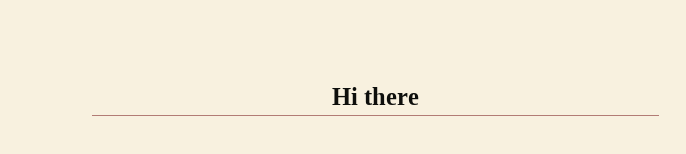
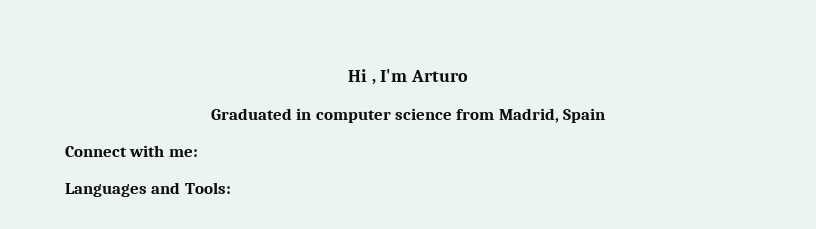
[364,87,420,105] there -> [371,69,469,85] [210,108,606,123] [65,145,198,157] [65,182,231,197] , I'm Arturo // Graduated in computer science from Madrid, Spain // Connect with me: // Languages and Tools:

